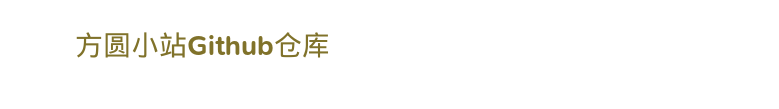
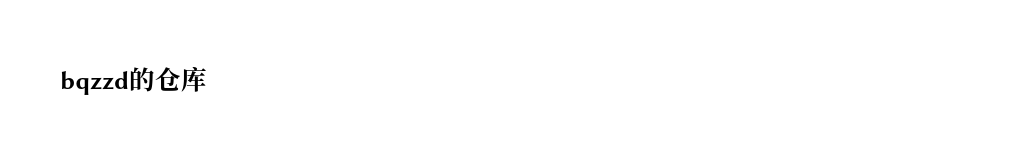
[75,32,274,58] 方圆小站Github -> [60,67,155,95] bqzzd的

